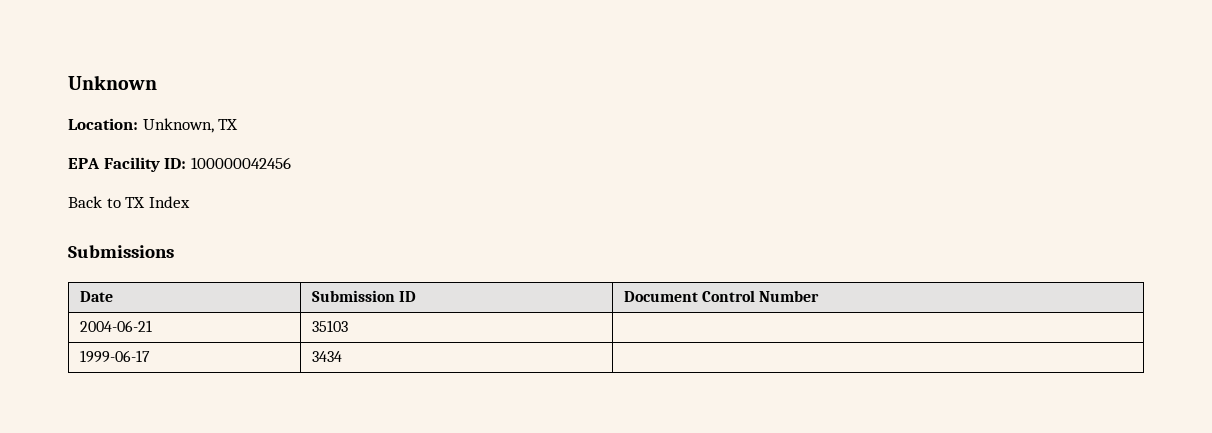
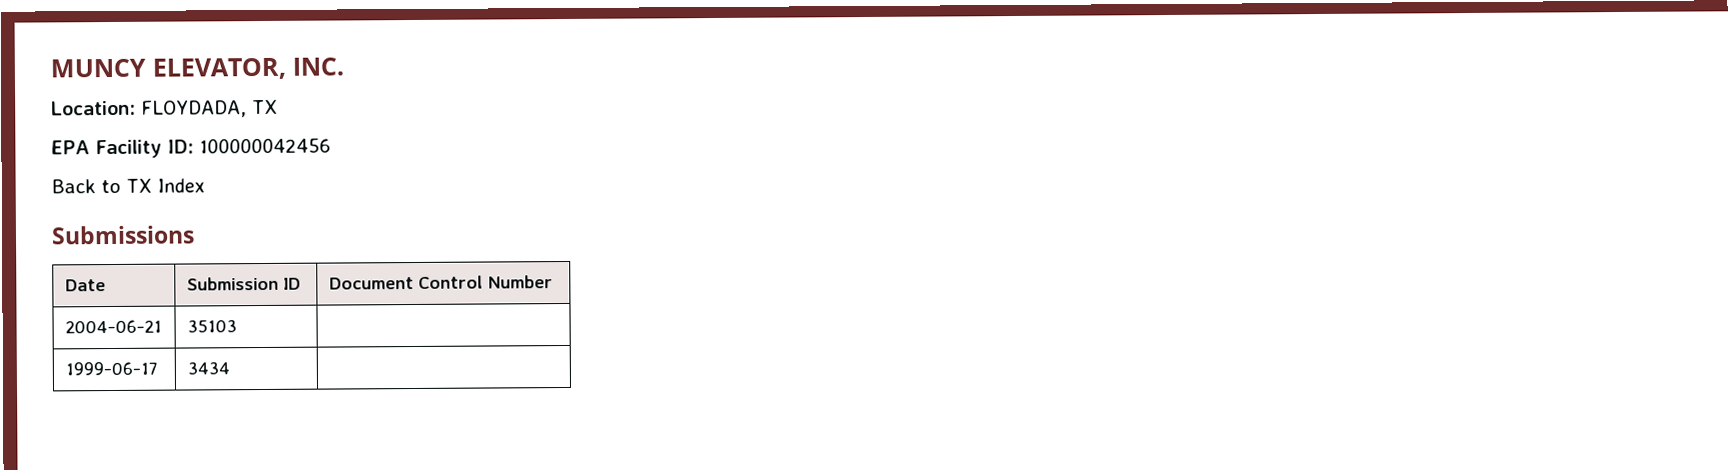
[68,75,157,90] Unknown -> [50,57,344,80] MUNCY ELEVATOR, INC.
[142,118,214,133] Unknown, -> [141,100,247,118] FLOYDADA,

